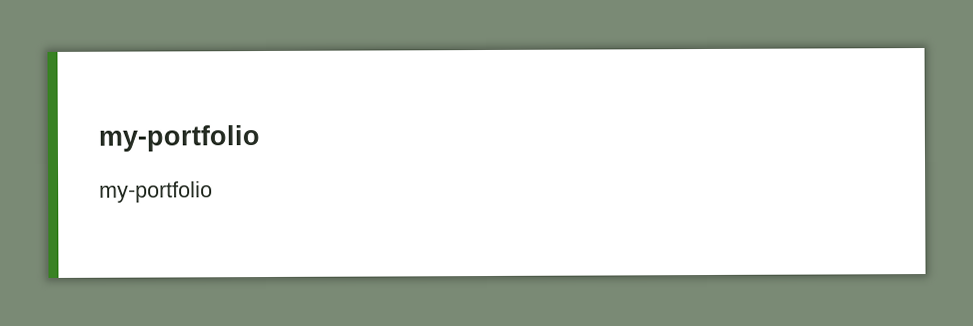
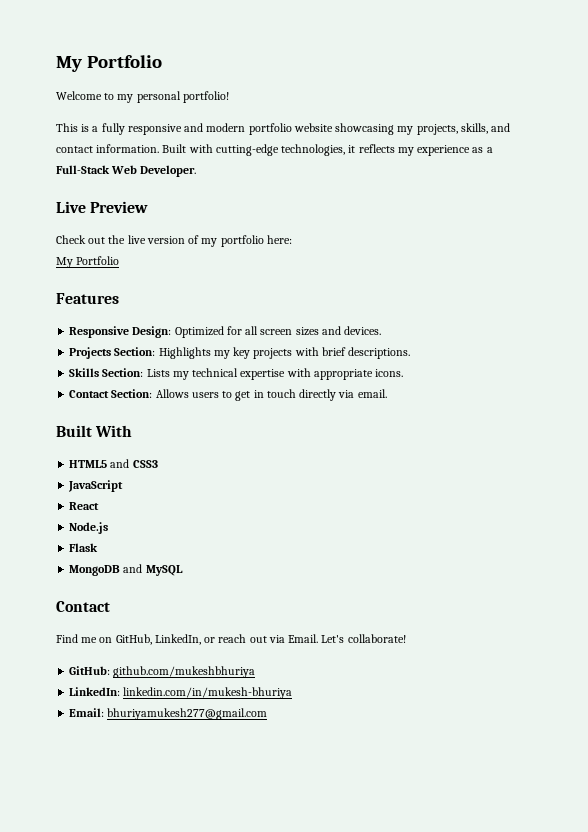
[98,125,260,152] [99,181,213,203] my-portfolio // my-portfolio -> [56,55,162,72] [56,91,229,103] [56,123,511,135] [56,144,493,156] [56,165,197,177] [56,201,149,213] [56,235,292,247] [56,256,120,268] [56,293,119,304] [69,326,382,338] [69,347,411,359] [69,368,404,380] [69,389,387,401] [56,425,133,437] [69,459,158,468] [68,480,124,492] [69,502,100,510] [69,522,109,534] [69,543,99,552] [69,564,183,576] [56,601,110,612] [56,634,406,645] [69,666,256,678] [69,687,293,699] [69,708,268,720] My Portfolio // Welcome to my personal portfolio! // This is a fully responsive and modern portfolio website showcasing my projects, skills, and contact information. Built with cutting-edge technologies, it reflects my experience as a Full-Stack Web Developer. // Live Preview // Check out the live version of my portfolio here: // My Portfolio // Features // Responsive Design: Optimized for all screen sizes and devices. // Projects Section: Highlights my key projects with brief descriptions. // Skills Section: Lists my technical expertise with appropriate icons. // Contact Section: Allows users to get in touch directly via email. // Built With // HTML5 and CSS3 // JavaScript // React // Node.js // Flask // MongoDB and MySQL // Contact // Find me on GitHub, LinkedIn, or reach out via Email. Let's collaborate! // GitHub: github.com/mukeshbhuriya // LinkedIn: linkedin.com/in/mukesh-bhuriya // Email: bhuriyamukesh277@gmail.com

